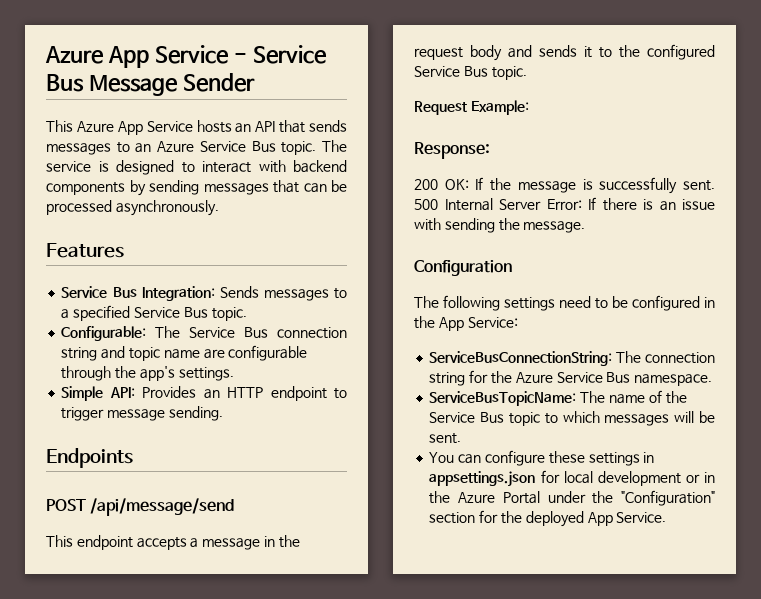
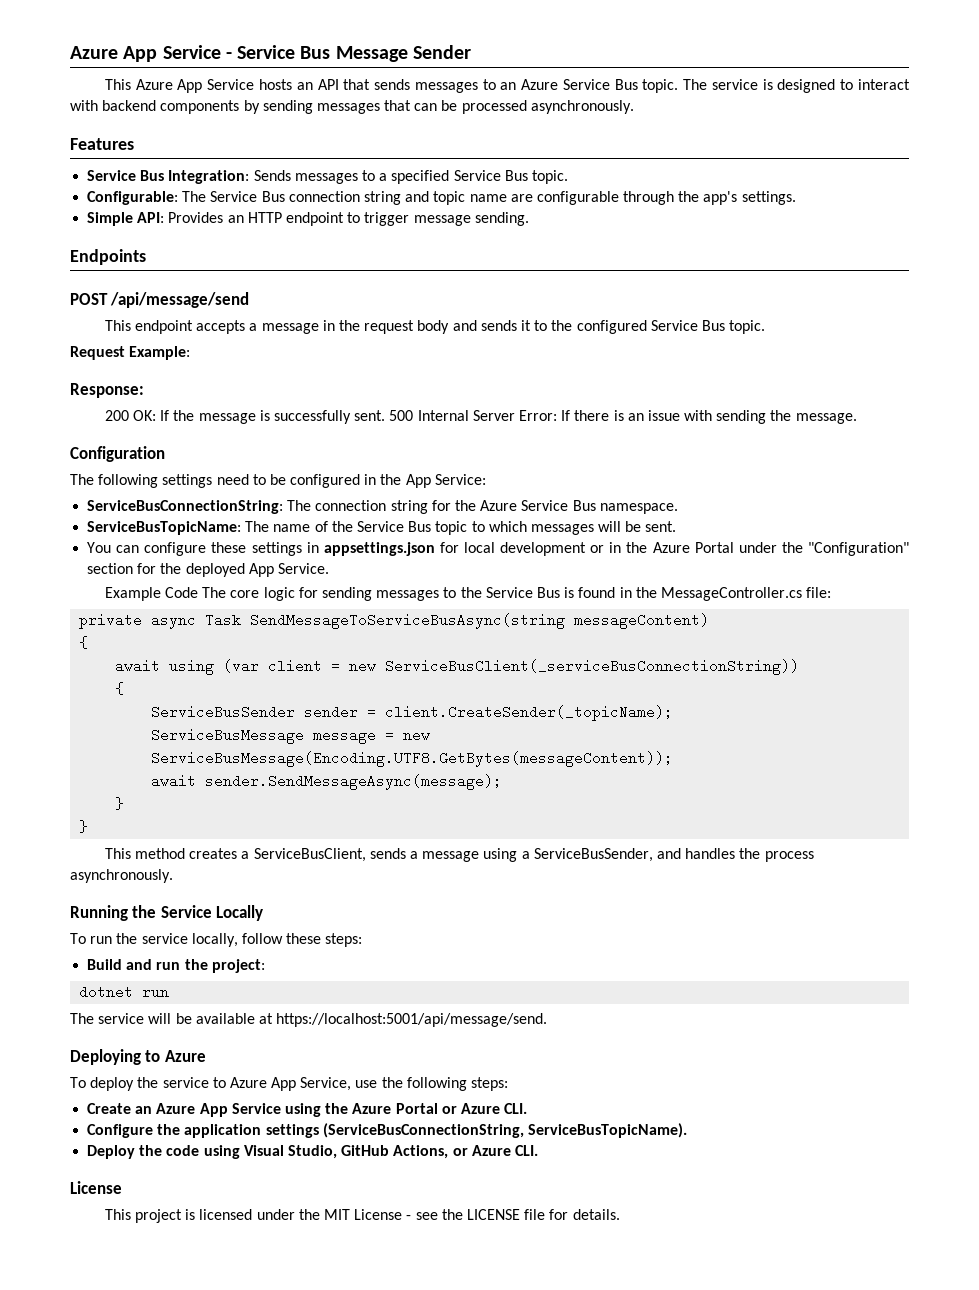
(667, 517) none -> [104,587,832,601] [79,613,710,629] [79,636,89,649] [115,659,800,675] [115,682,125,695] [151,705,674,721] [151,728,431,744] [151,751,674,767] [151,774,503,790] [115,797,125,810] [79,820,89,833] [104,848,814,862] [70,869,173,883] [70,905,264,921] [70,933,363,947] [87,959,265,973] [79,985,170,999] [70,1013,548,1027] [70,1049,206,1065] [70,1077,509,1091] [87,1103,528,1117] [87,1123,687,1138] [87,1145,538,1159] [70,1181,122,1194] [104,1209,620,1223] // Example Code The core logic for sending messages to the Service Bus is found in the MessageController.cs file: // private async Task SendMessageToServiceBusAsync(string messageContent) // { // await using (var client = new ServiceBusClient(_serviceBusConnectionString)) // { // ServiceBusSender sender = client.CreateSender(_topicName); // ServiceBusMessage message = new ServiceBusMessage(Encoding.UTF8.GetBytes(messageContent)); // await sender.SendMessageAsync(message); // } // } // This method creates a ServiceBusClient, sends a message using a ServiceBusSender, and handles the process asynchronously. // Running the Service Locally // To run the service locally, follow these steps: // Build and run the project: // dotnet run // The service will be available at https://localhost:5001/api/message/send. // Deploying to Azure // To deploy the service to Azure App Service, use the following steps: // Create an Azure App Service using the Azure Portal or Azure CLI. // Configure the application settings (ServiceBusConnectionString, ServiceBusTopicName). // Deploy the code using Visual Studio, GitHub Actions, or Azure CLI. // License // This project is licensed under the MIT License - see the LICENSE file for details.

